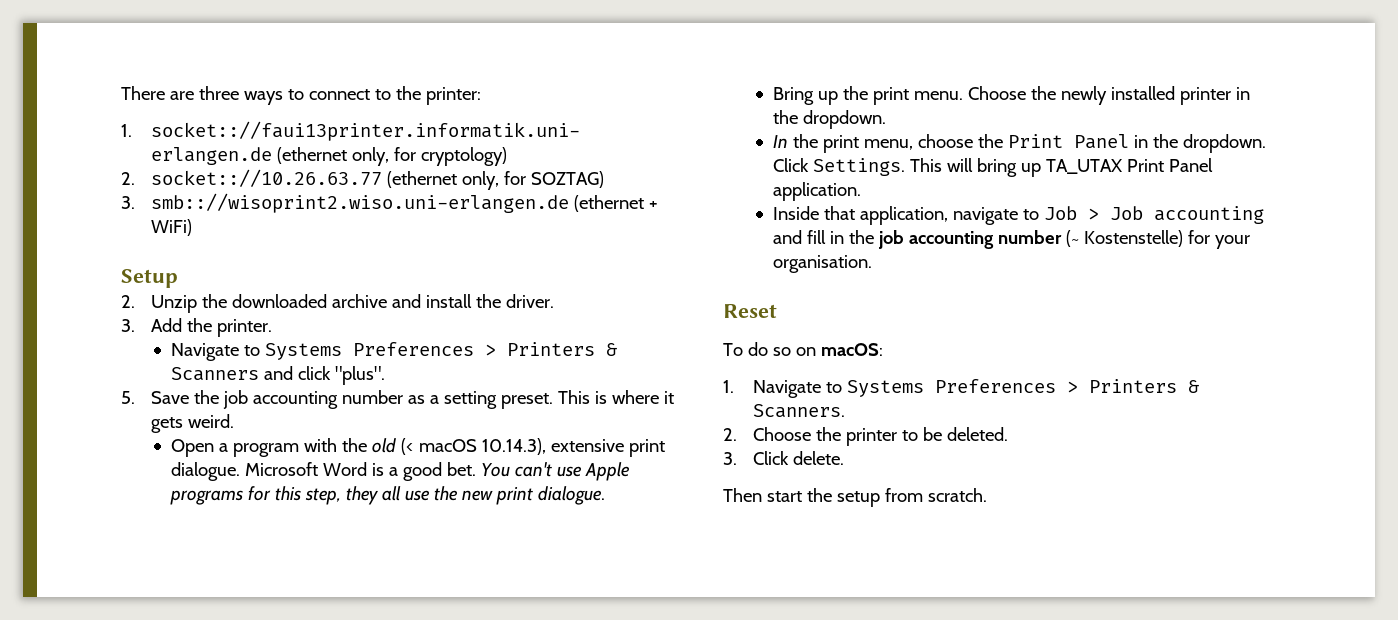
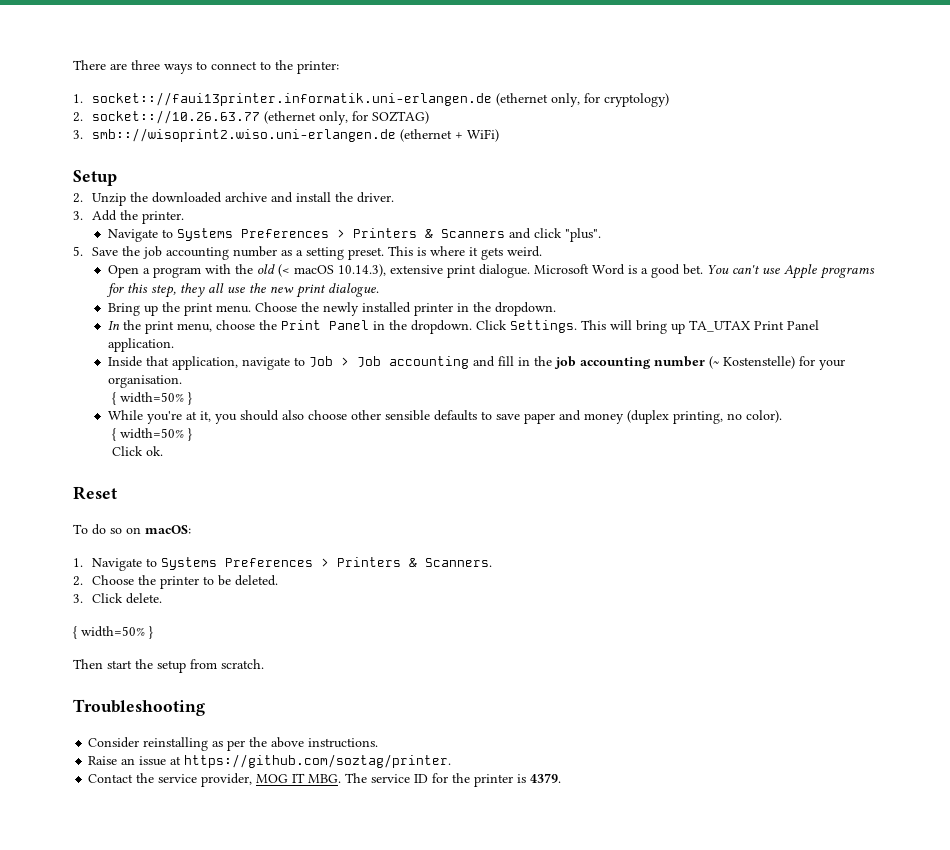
(872, 264) none -> [111,392,192,405] [107,410,782,424] [111,428,192,441] [111,446,163,456] // { width=50% } // While you're at it, you should also choose other sensible defaults to save paper and money (duplex printing, no color). // { width=50% } // Click ok.
(844, 458) none -> [73,626,153,639] // { width=50% }
(987, 495) none -> [73,699,205,716] [88,737,379,751] [88,754,452,768] [88,773,562,787] // Troubleshooting // Consider reinstalling as per the above instructions. // Raise an issue at https://github.com/soztag/printer. // Contact the service provider, MOG IT MBG. The service ID for the printer is 4379.

